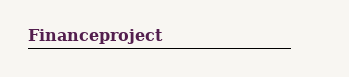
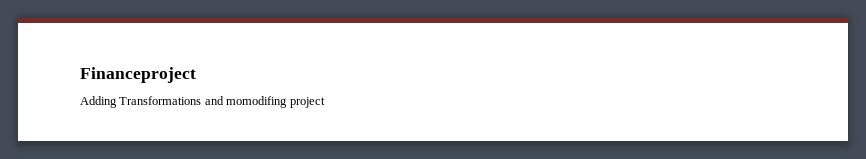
(163, 36) none -> [80,96,325,108] // Adding Transformations and momodifing project

